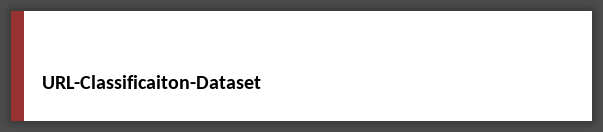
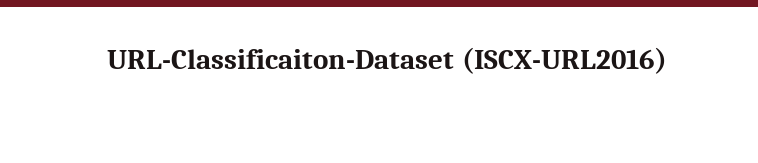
(261, 82) none -> [461,47,667,74] (ISCX-URL2016)

